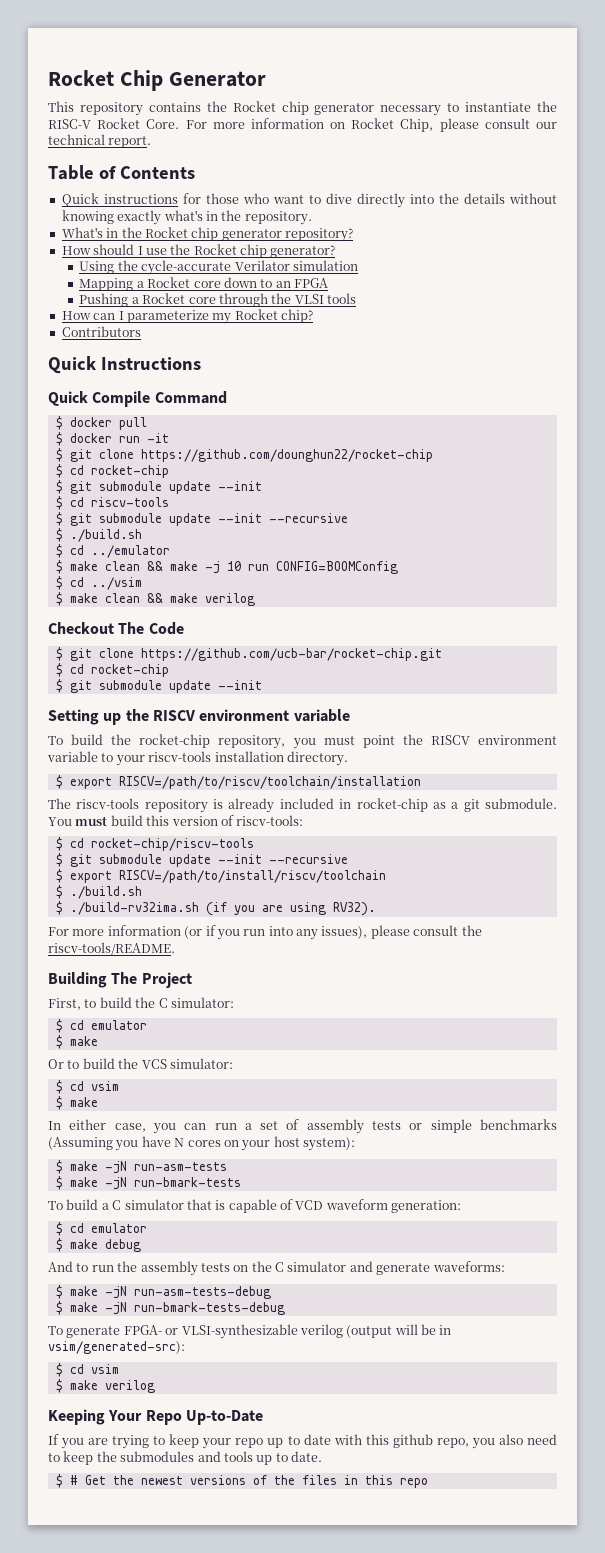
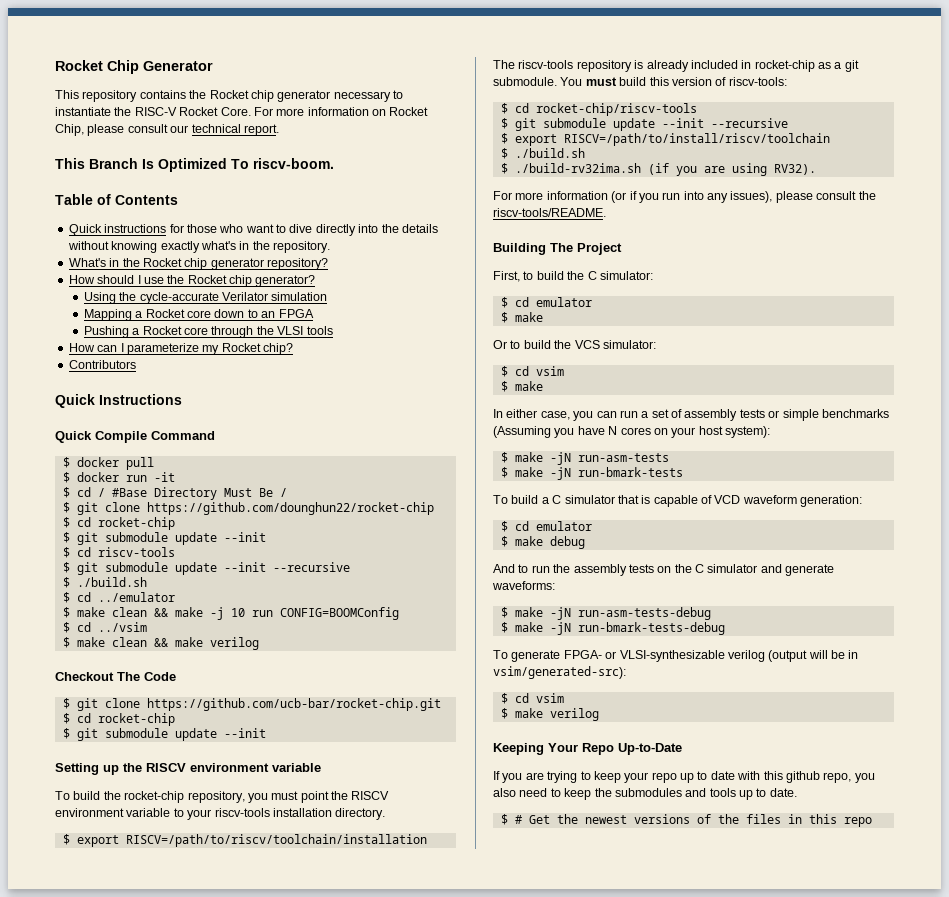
(152, 142) none -> [55,158,334,172] // This Branch Is Optimized To riscv-boom.
(169, 438) none -> [62,487,287,500] // $ cd / #Base Directory Must Be /

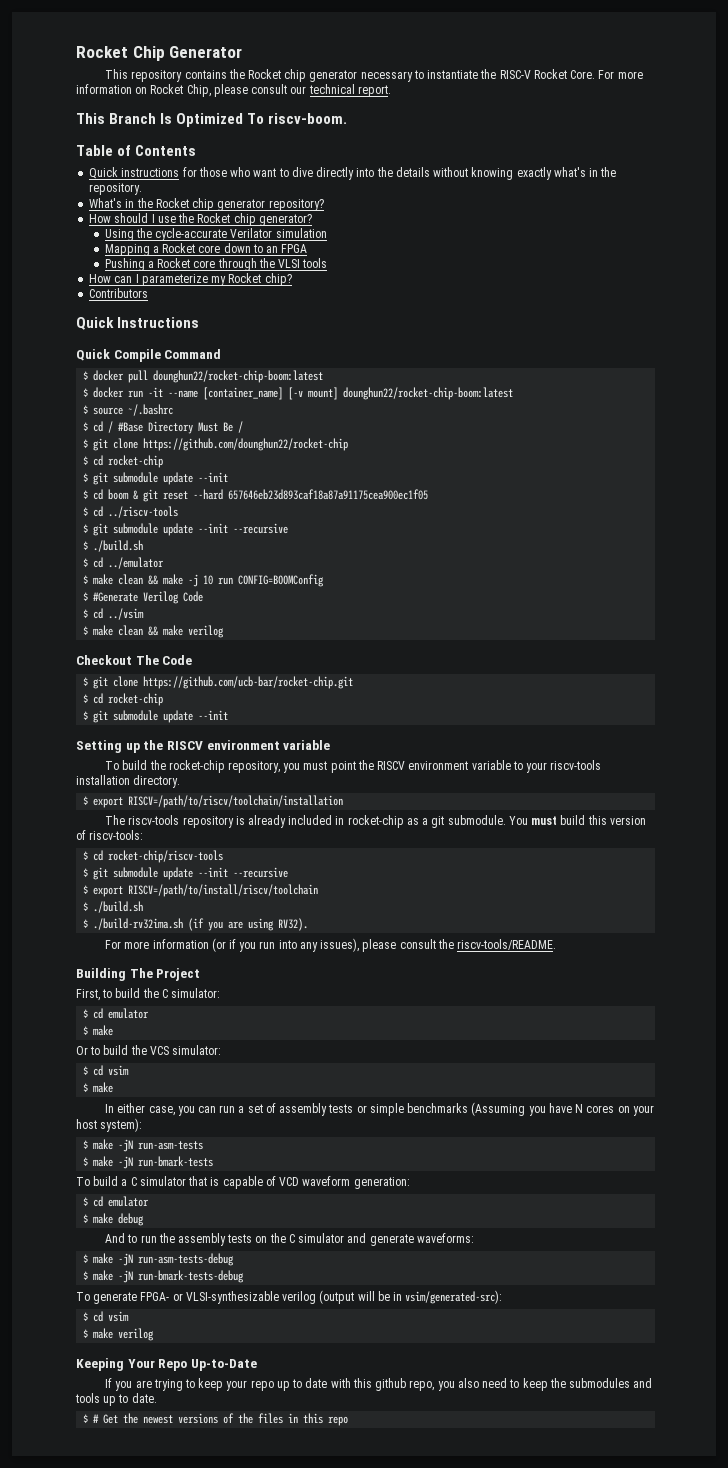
(154, 463) none -> [153,370,324,383] dounghun22/rocket-chip-boom:latest
(175, 477) none -> [168,387,514,400] [83,404,174,416] --name [container_name] [-v mount] dounghun22/rocket-chip-boom:latest // $ source ~/.bashrc
[97,547,175,557] riscv-tools -> [108,489,429,502] [83,506,179,518] boom & git reset --hard 657646eb23d893caf18a87a91175cea900ec1f05 // $ cd ../riscv-tools
(399, 613) none -> [83,591,204,604] // $ #Generate Verilog Code

